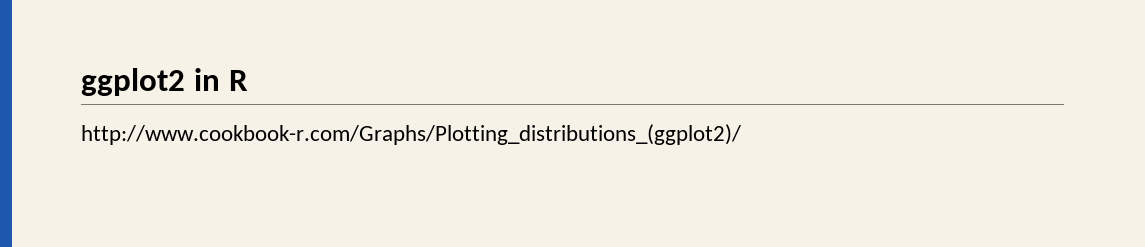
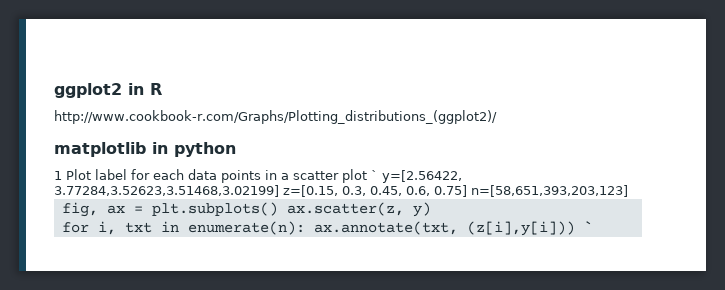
(741, 134) none -> [54,142,236,157] [54,169,462,183] [54,185,628,197] [61,202,431,217] [61,221,593,236] // matplotlib in python // 1 Plot label for each data points in a scatter plot ` y=[2.56422, 3.77284,3.52623,3.51468,3.02199] z=[0.15, 0.3, 0.45, 0.6, 0.75] n=[58,651,393,203,123] // fig, ax = plt.subplots() ax.scatter(z, y) // for i, txt in enumerate(n): ax.annotate(txt, (z[i],y[i])) `

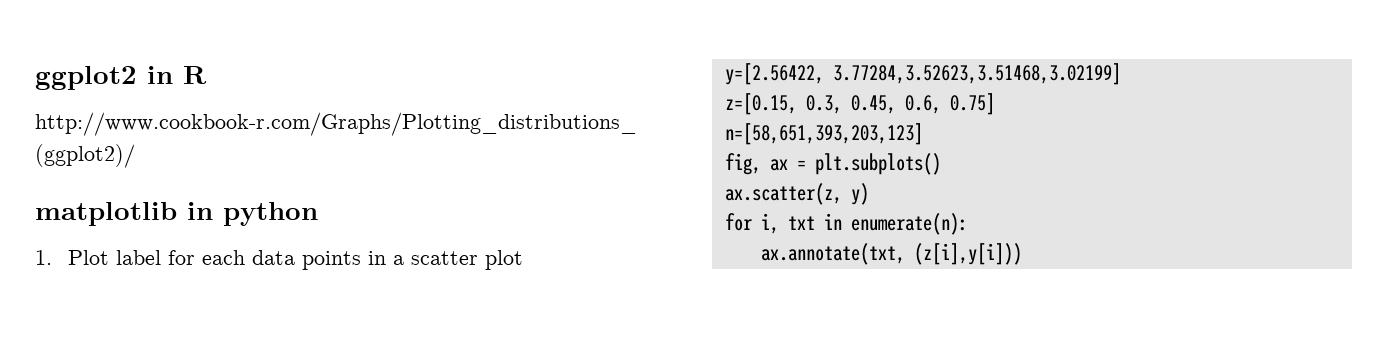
[54,171,62,180] 1 -> [35,250,52,265] 1.
[371,170,378,180] ` -> (523, 260) //
(279, 191) none -> (1121, 74) //
(467, 191) none -> (995, 104) //
(278, 209) none -> (941, 164) //
(305, 228) none -> (968, 224) //
[583,221,593,232] ` -> (1022, 254) none

